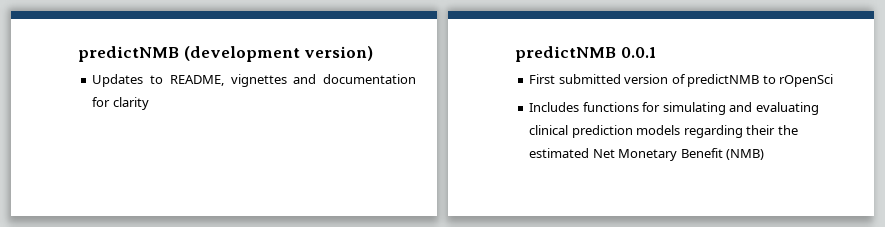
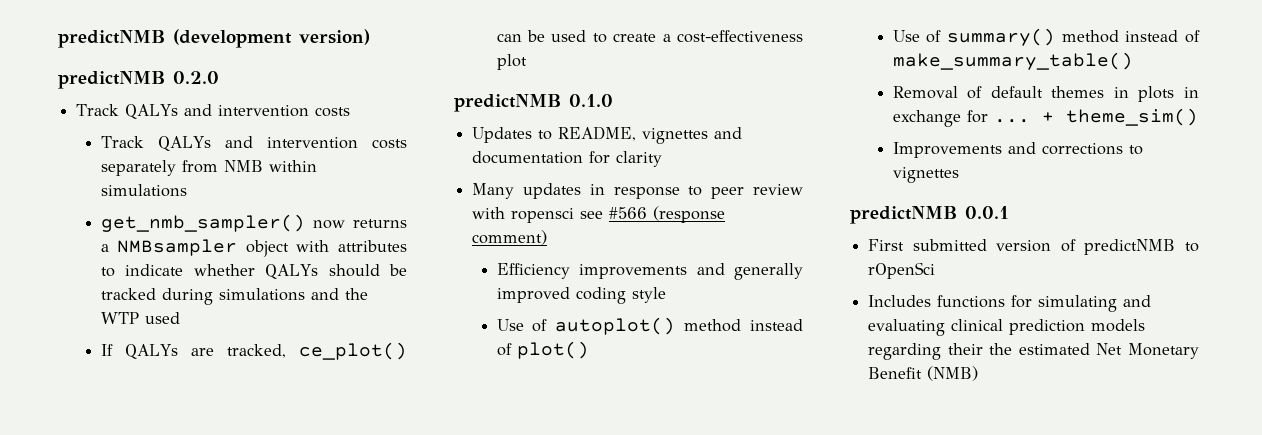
(374, 53) none -> [58,71,219,89] [76,104,351,119] [100,136,407,151] [100,160,317,176] [100,184,187,197] [100,214,407,232] [100,239,407,257] [100,264,407,279] [100,288,368,305] [100,312,180,324] [100,342,407,360] [496,30,803,43] [496,54,527,70] [454,94,613,112] // predictNMB 0.2.0 // Track QALYs and intervention costs // Track QALYs and intervention costs separately from NMB within simulations // get_nmb_sampler() now returns a NMBsampler object with attributes to indicate whether QALYs should be tracked during simulations and the WTP used // If QALYs are tracked, ce_plot() can be used to create a cost-effectiveness plot // predictNMB 0.1.0
(149, 103) none -> [472,183,803,199] [472,206,726,223] [472,230,548,245] [496,263,803,280] [496,287,666,304] [496,317,803,335] [496,341,589,359] [892,28,1200,46] [892,52,1133,70] [892,86,1199,102] [892,108,1198,127] [892,142,1143,158] [892,167,959,183] // Many updates in response to peer review with ropensci see #566 (response comment) // Efficiency improvements and generally improved coding style // Use of autoplot() method instead of plot() // Use of summary() method instead of make_summary_table() // Removal of default themes in plots in exchange for ... + theme_sim() // Improvements and corrections to vignettes

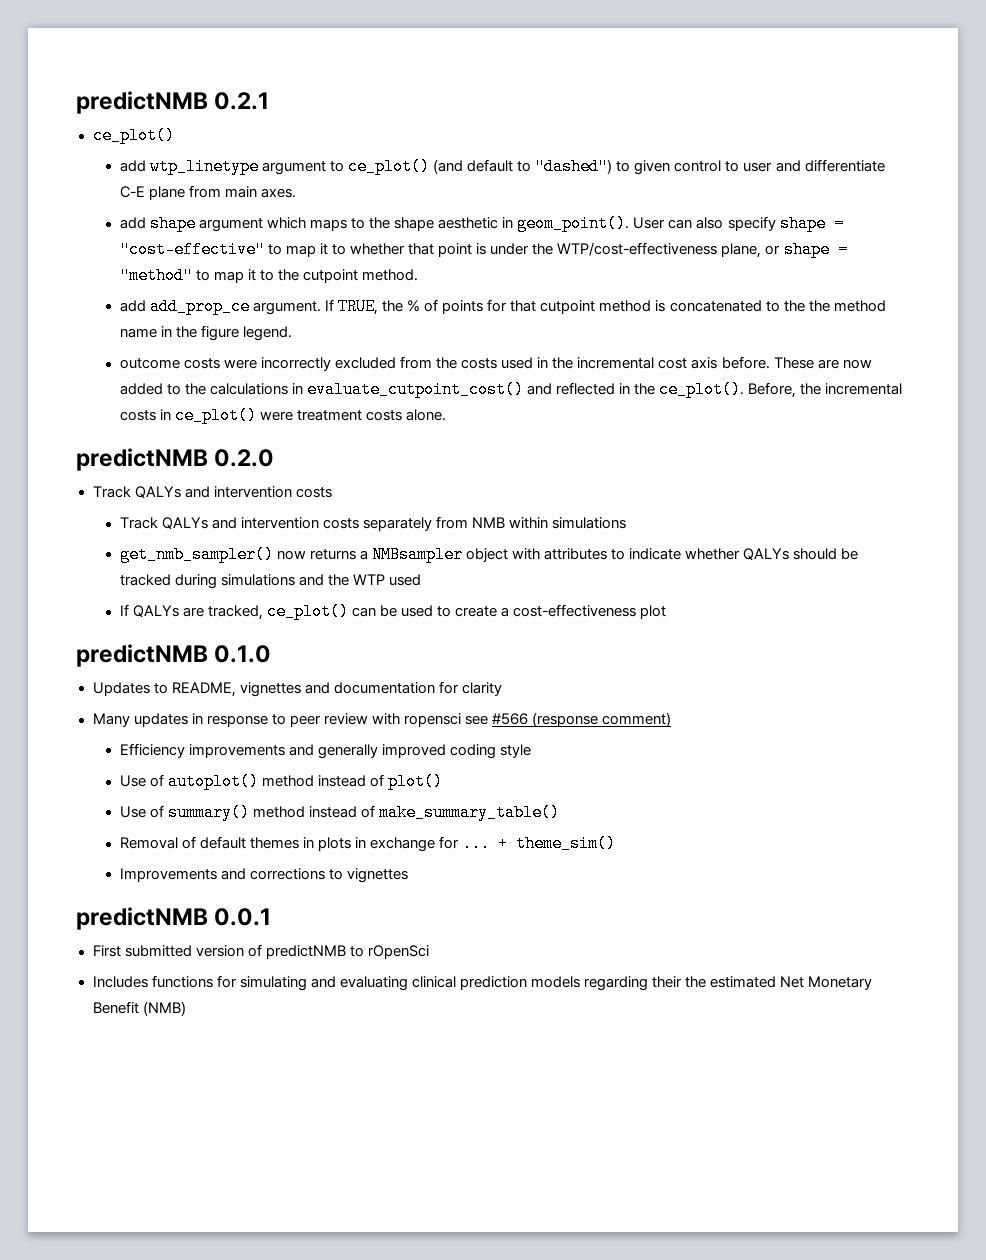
[58,29,370,48] predictNMB (development version) -> [76,91,270,114] [92,127,175,144] [119,158,885,175] [119,185,297,200] [119,215,844,232] [119,241,848,258] [119,267,419,284] [119,298,886,315] [119,325,293,341] [119,356,872,371] [119,381,903,398] [119,407,447,424] predictNMB 0.2.1 // ce_plot() // add wtp_linetype argument to ce_plot() (and default to "dashed") to given control to user and differentiate C-E plane from main axes. // add shape argument which maps to the shape aesthetic in geom_point(). User can also specify shape = "cost-effective" to map it to whether that point is under the WTP/cost-effectiveness plane, or shape = "method" to map it to the cutpoint method. // add add_prop_ce argument. If TRUE, the % of points for that cutpoint method is concatenated to the the method name in the figure legend. // outcome costs were incorrectly excluded from the costs used in the incremental cost axis before. These are now added to the calculations in evaluate_cutpoint_cost() and reflected in the ce_plot(). Before, the incremental costs in ce_plot() were treatment costs alone.

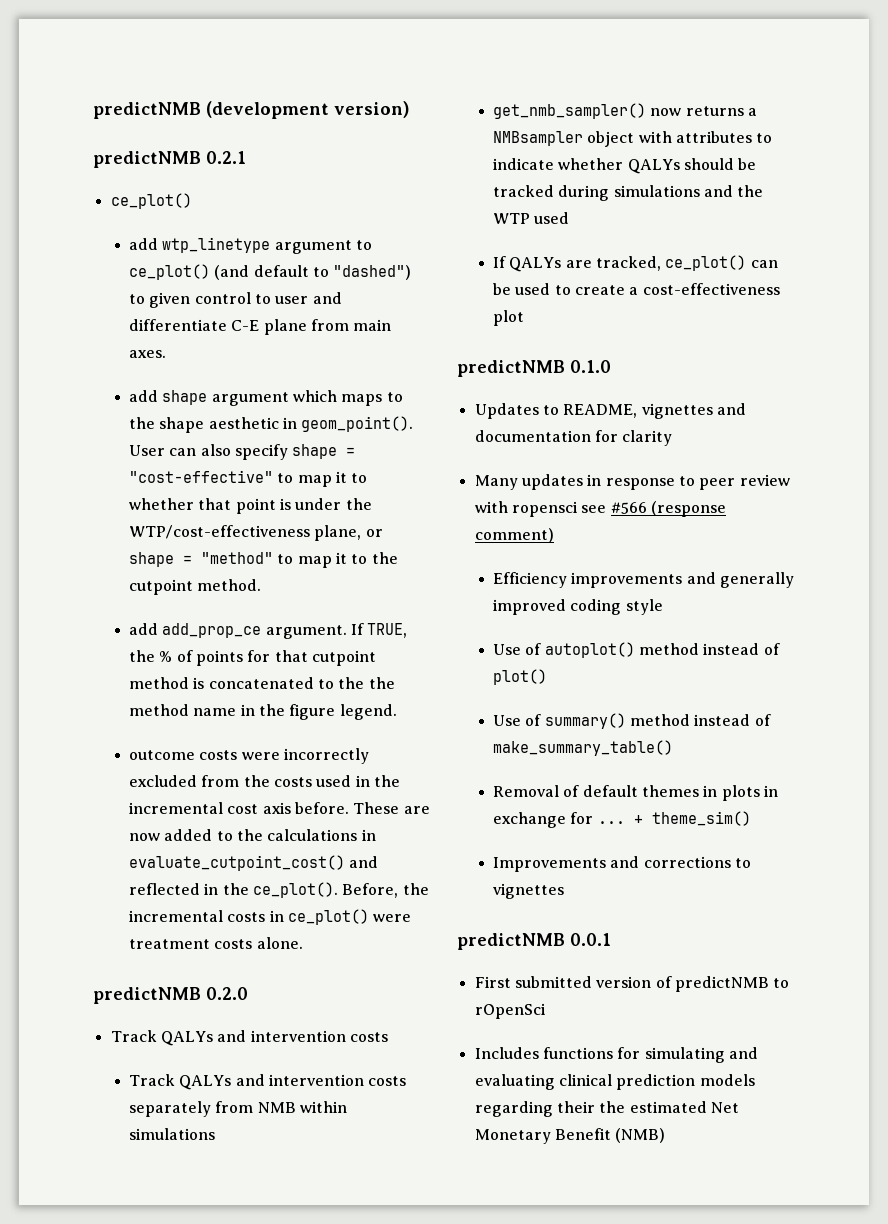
[76,91,208,114] predictNMB -> [93,101,410,119] [93,151,201,168] predictNMB (development version) // predictNMB

